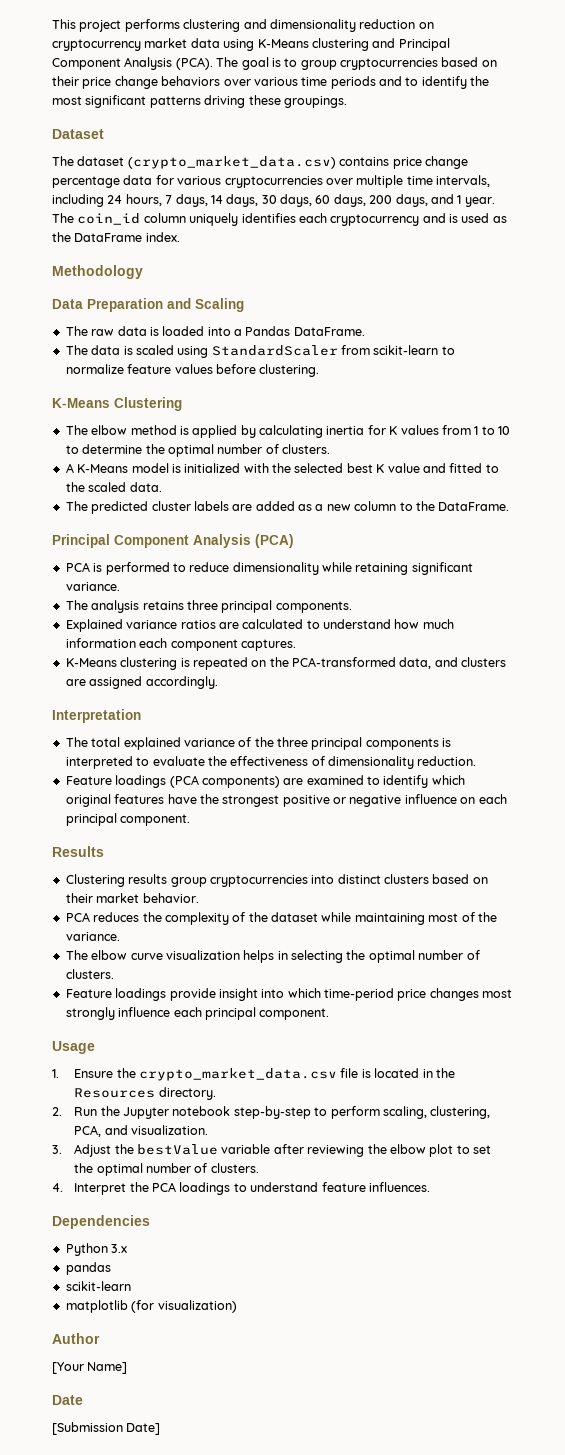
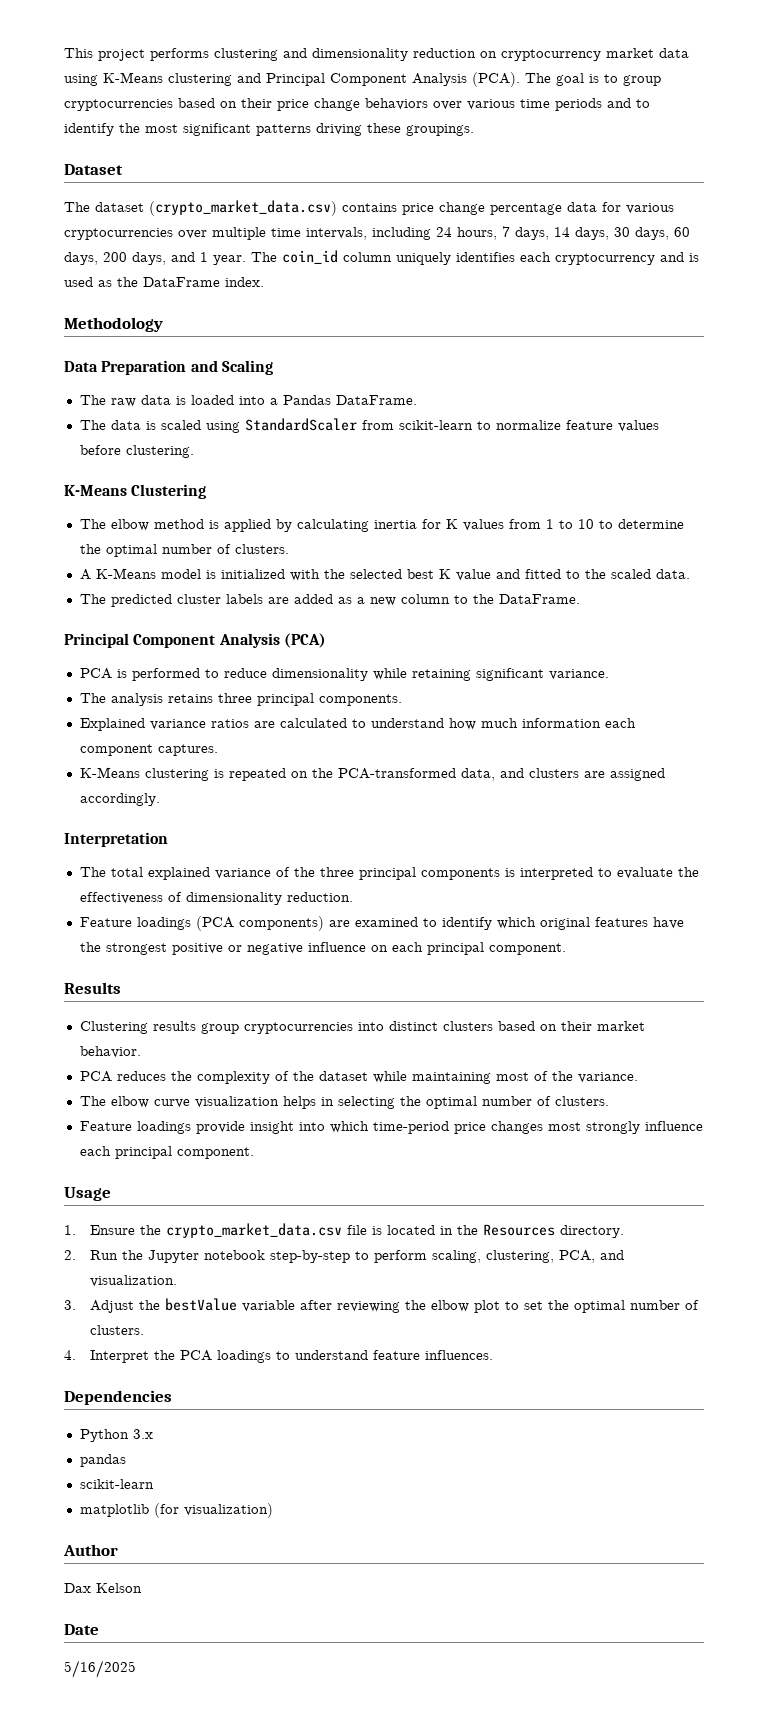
[52,1362,128,1374] [Your Name] -> [64,1583,142,1593] Dax Kelson
[52,1422,161,1435] [Submission Date] -> [64,1660,136,1678] 5/16/2025

